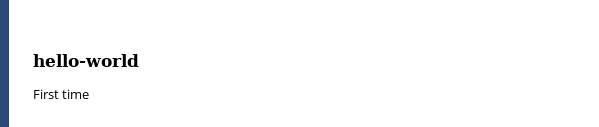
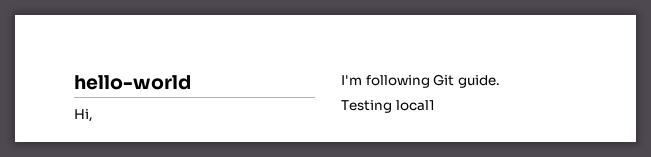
[33,89,90,99] First time -> [74,109,93,122] [341,74,500,88] [341,100,435,113] Hi, // I'm following Git guide. // Testing local1

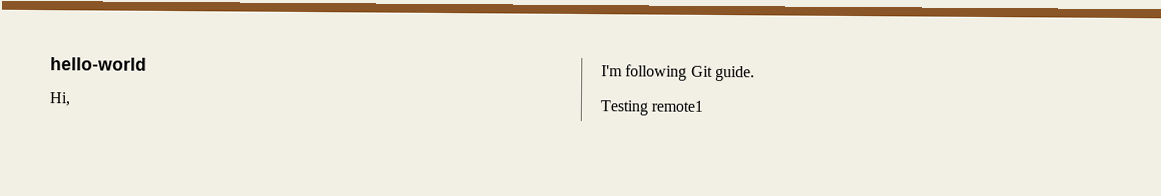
[395,100,435,111] local1 -> [651,100,704,112] remote1

